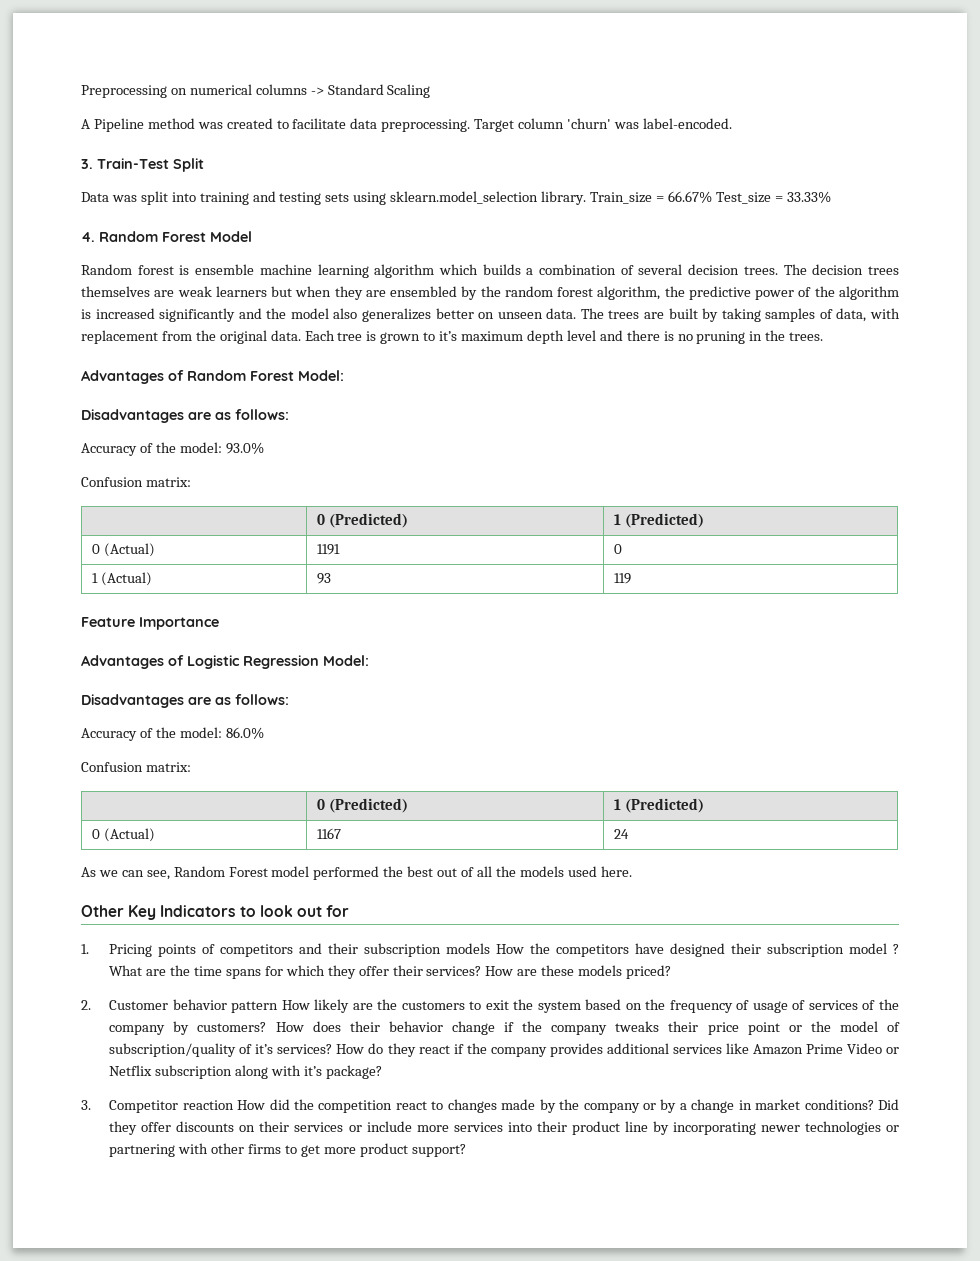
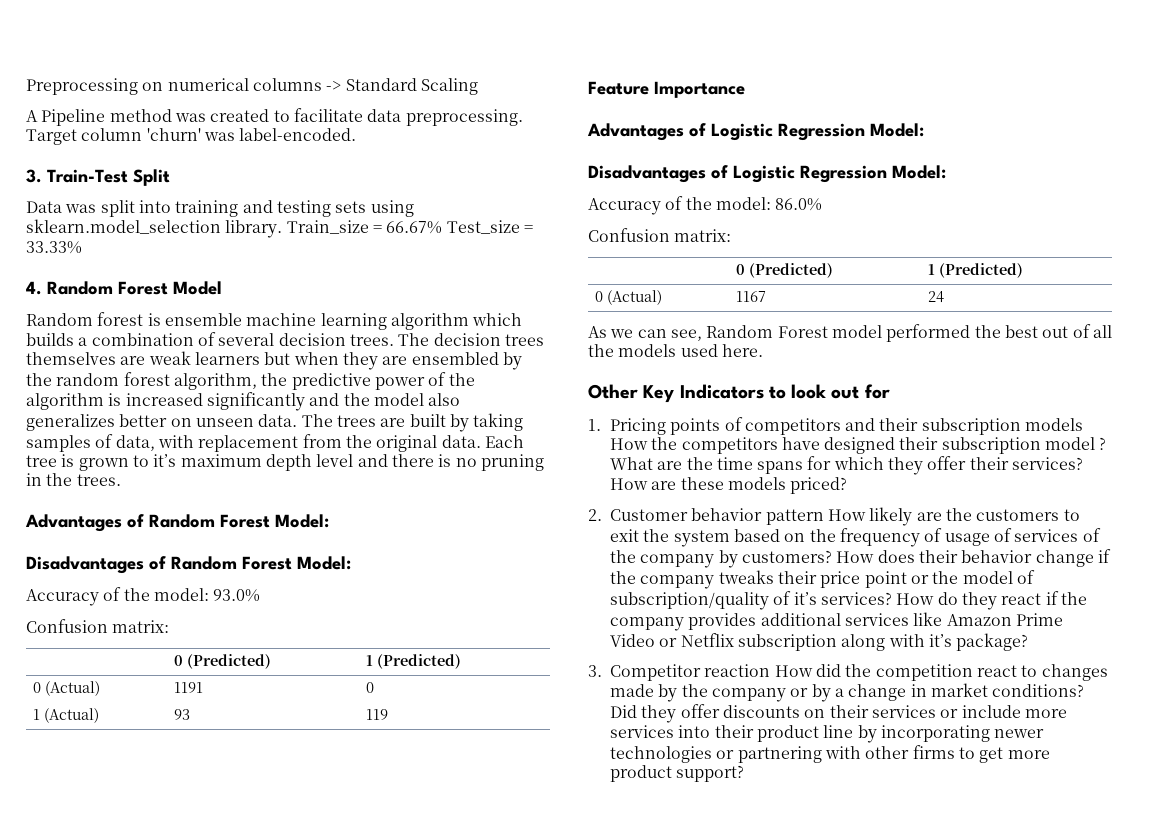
[188,409,289,420] are as follows: -> [149,556,351,570] of Random Forest Model:
[188,694,289,705] are as follows: -> [711,165,946,183] of Logistic Regression Model:

